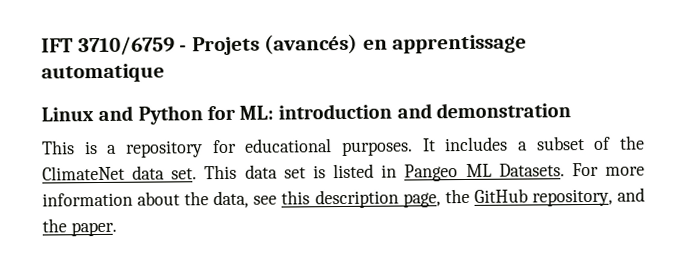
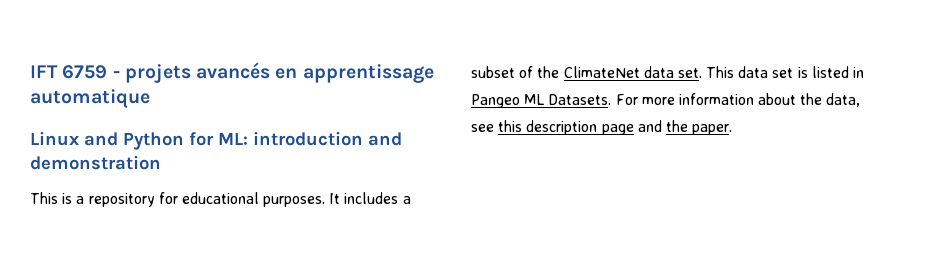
[77,33,359,56] 3710/6759 - Projets (avancés) -> [62,62,271,83] 6759 - projets avancés
[402,188,613,208] page, the GitHub repository, -> [601,124,634,135] page

